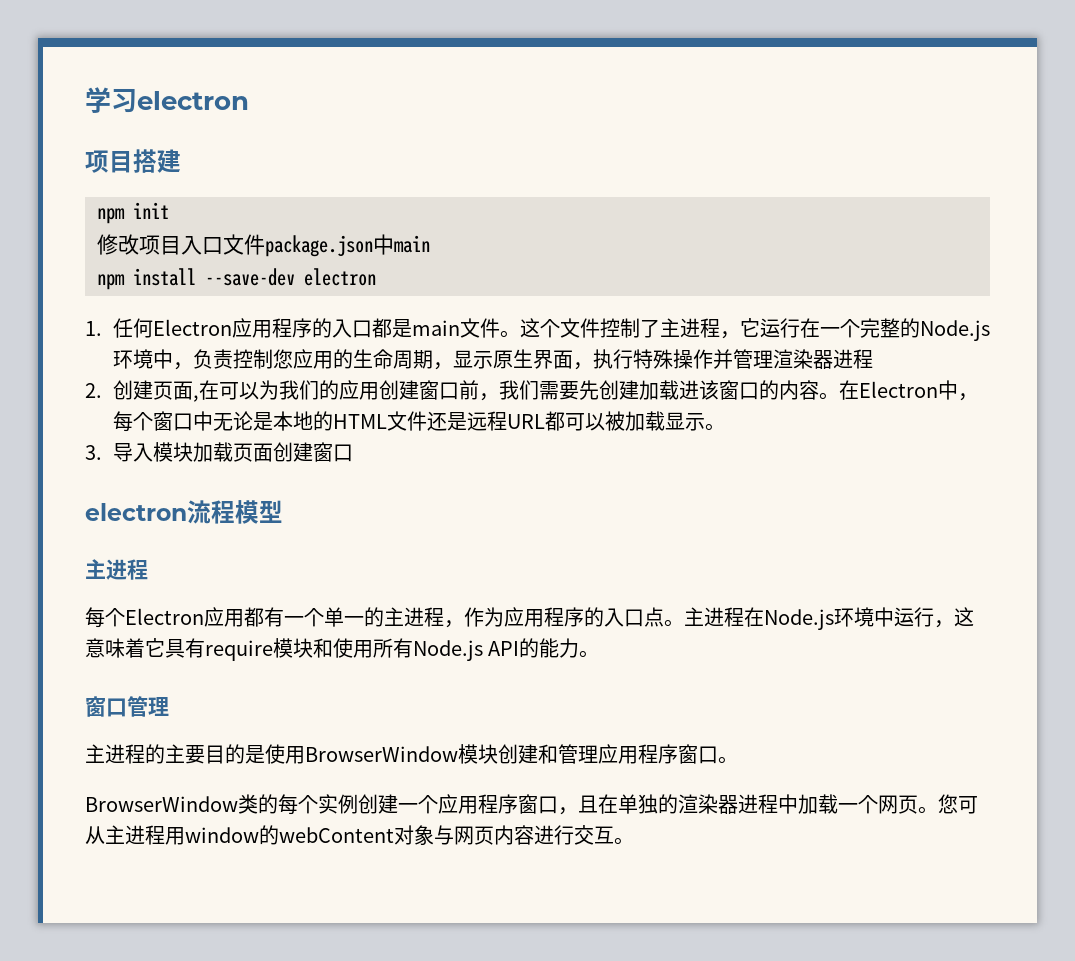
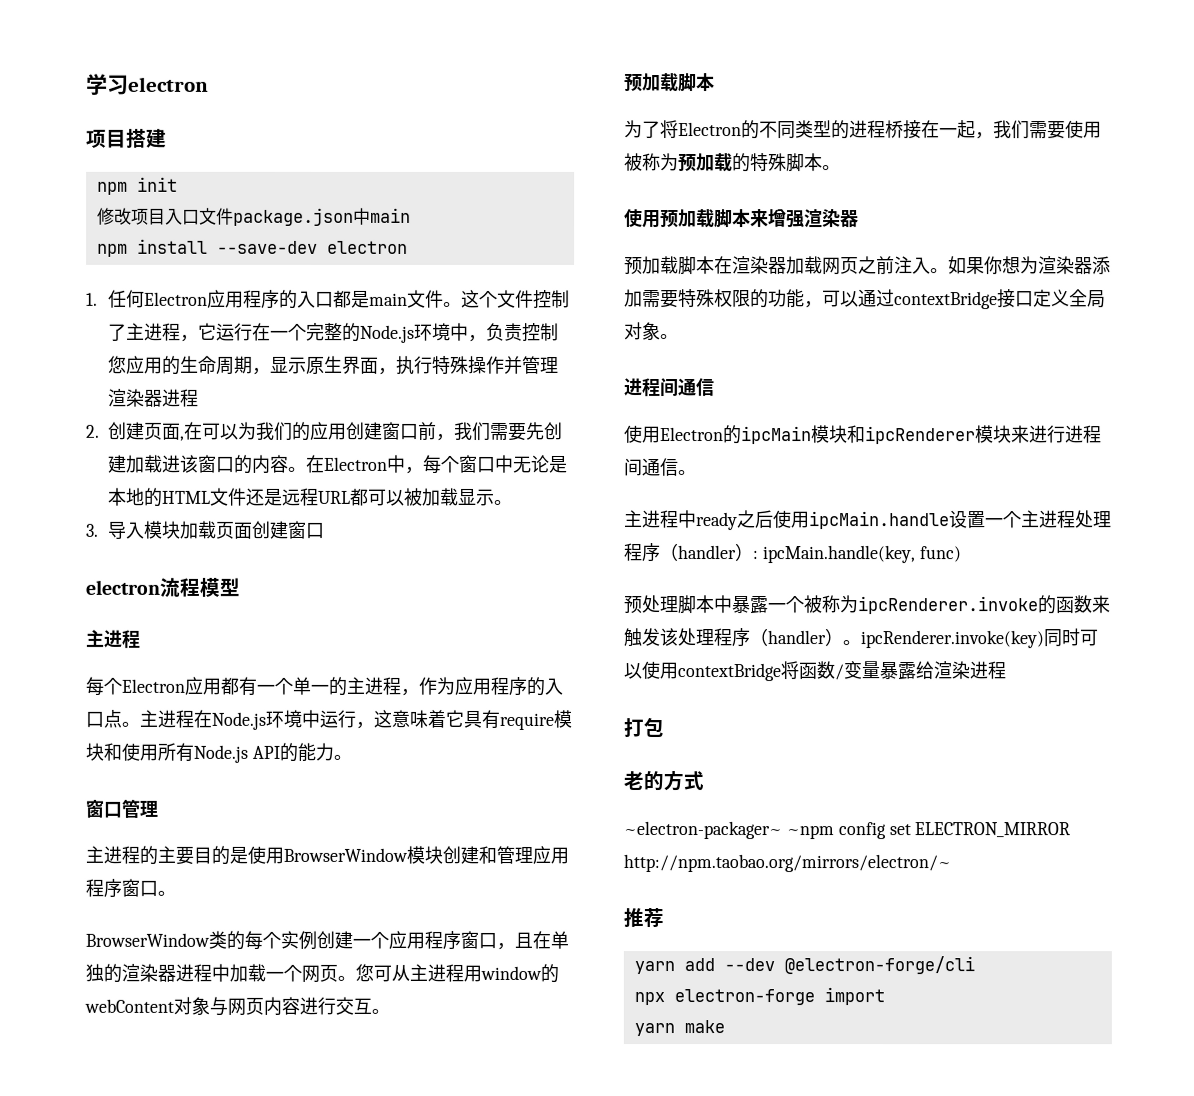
(634, 841) none -> [624,73,715,93] [624,120,1102,140] [624,153,841,173] [624,209,859,229] [624,256,1111,276] [624,289,1106,310] [624,322,679,341] [624,378,715,398] [624,425,1102,445] [624,458,697,477] [624,510,1112,531] [623,543,962,564] [623,595,1110,615] [623,628,1098,649] [623,661,1006,682] [623,717,664,738] [623,770,704,792] [623,821,1071,840] [623,854,951,873] [623,908,664,928] [633,956,975,975] [633,987,885,1006] [633,1020,725,1037] // 预加载脚本 // 为了将Electron的不同类型的进程桥接在一起，我们需要使用被称为预加载的特殊脚本。 // 使用预加载脚本来增强渲染器 // 预加载脚本在渲染器加载网页之前注入。如果你想为渲染器添加需要特殊权限的功能，可以通过contextBridge接口定义全局对象。 // 进程间通信 // 使用Electron的ipcMain模块和ipcRenderer模块来进行进程间通信。 // 主进程中ready之后使用ipcMain.handle设置一个主进程处理程序（handler）: ipcMain.handle(key, func) // 预处理脚本中暴露一个被称为ipcRenderer.invoke的函数来触发该处理程序（handler）。ipcRenderer.invoke(key)同时可以使用contextBridge将函数/变量暴露给渲染进程 // 打包 // 老的方式 // ~electron-packager~ ~npm config set ELECTRON_MIRROR http://npm.taobao.org/mirrors/electron/~ // 推荐 // yarn add --dev @electron-forge/cli // npx electron-forge import // yarn make

